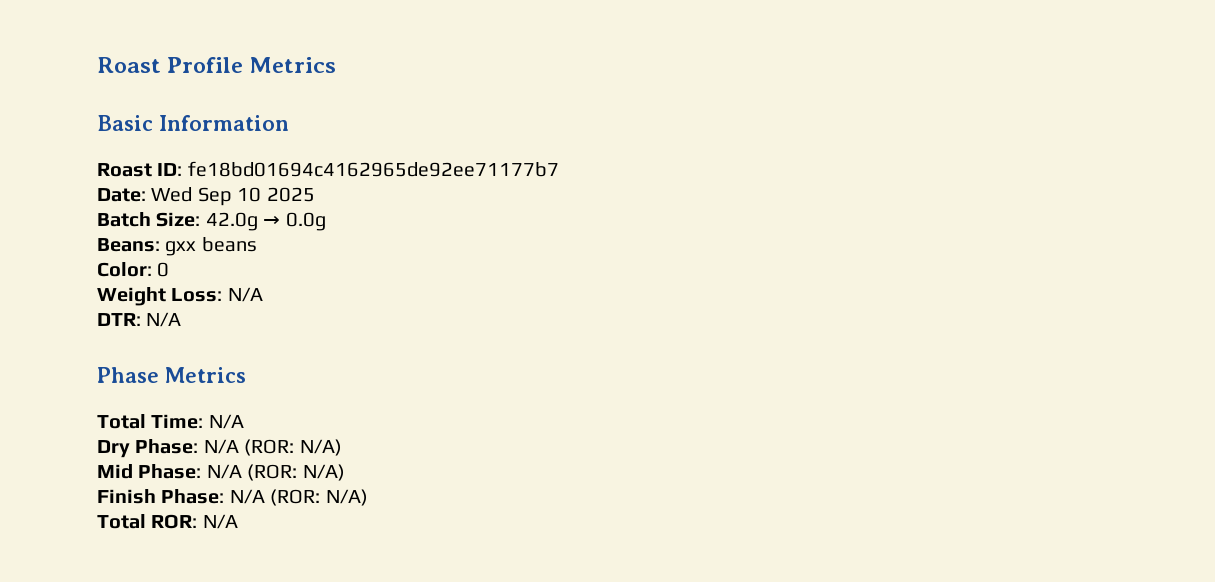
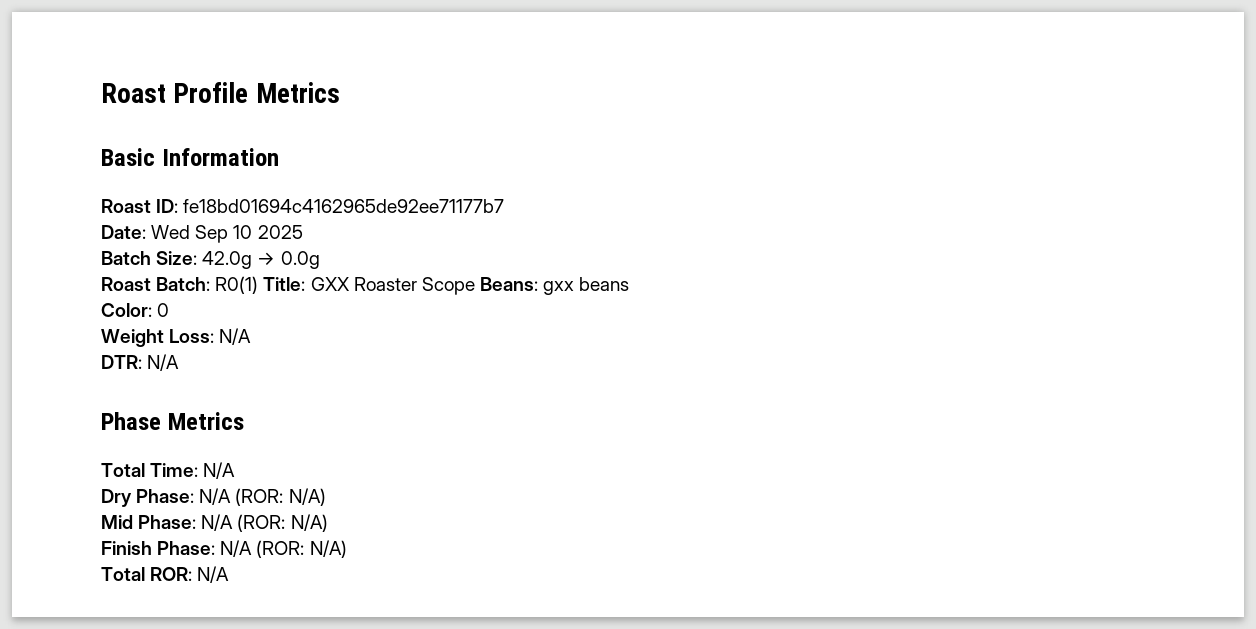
(326, 221) none -> [101,276,475,295] Roast Batch: R0(1) Title: GXX Roaster Scope

